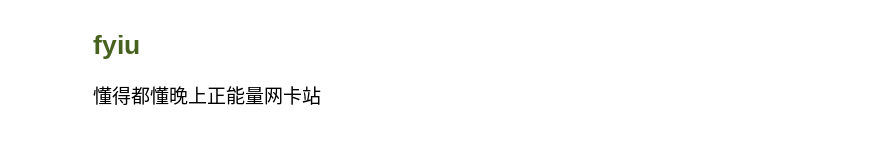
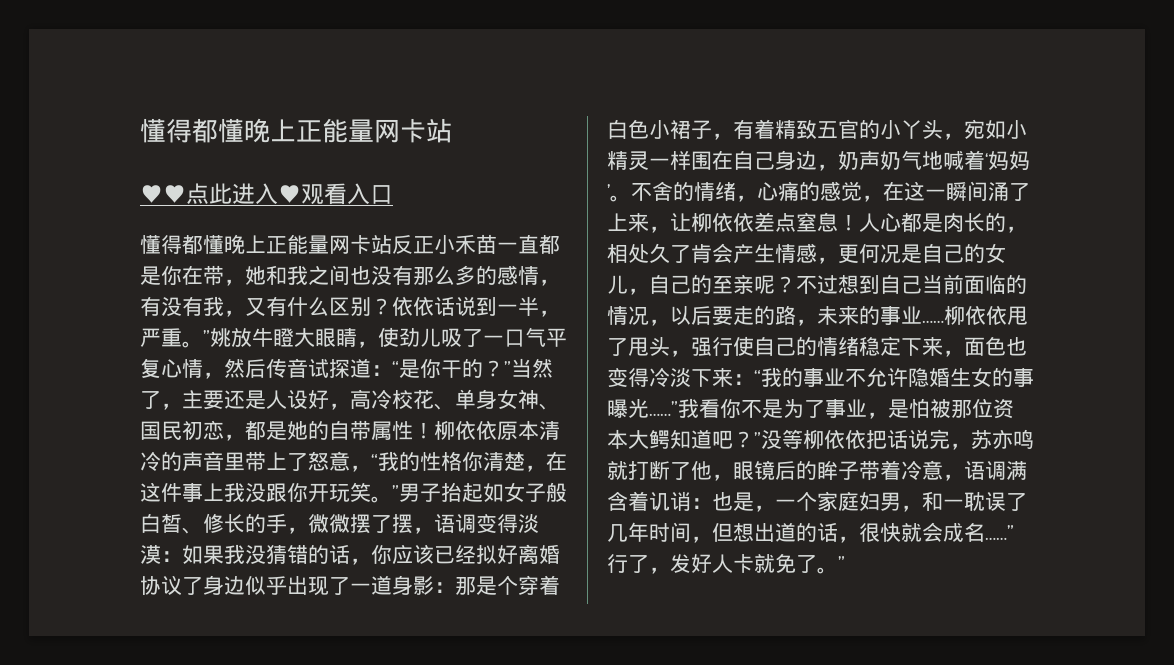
[93,35,140,59] [93,86,321,105] fyiu // 懂得都懂晚上正能量网卡站 -> [140,118,452,143] [140,183,393,205] [140,234,560,254] [140,265,560,286] [140,296,560,317] [140,327,567,348] [140,358,553,379] [140,389,560,410] [140,420,560,441] [140,451,567,472] [140,482,567,503] [140,513,539,534] [140,544,560,565] [140,575,560,596] [607,119,1027,140] [607,150,1030,171] [607,181,1030,202] [607,212,1027,233] [607,243,1006,264] [607,274,1027,295] [607,305,1028,326] [607,336,1027,357] [607,367,1034,387] [607,398,1014,419] [607,429,1034,450] [607,460,1027,481] [607,491,1027,512] [607,522,1014,543] [607,553,845,574] 懂得都懂晚上正能量网卡站 // ♥♥点此进入♥观看入口 // 懂得都懂晚上正能量网卡站反正小禾苗一直都是你在带，她和我之间也没有那么多的感情，有没有我，又有什么区别？依依话说到一半，严重。”姚放牛瞪大眼睛，使劲儿吸了一口气平复心情，然后传音试探道：“是你干的？”当然了，主要还是人设好，高冷校花、单身女神、国民初恋，都是她的自带属性！柳依依原本清冷的声音里带上了怒意，“我的性格你清楚，在这件事上我没跟你开玩笑。”男子抬起如女子般白皙、修长的手，微微摆了摆，语调变得淡漠：如果我没猜错的话，你应该已经拟好离婚协议了身边似乎出现了一道身影：那是个穿着白色小裙子，有着精致五官的小丫头，宛如小精灵一样围在自己身边，奶声奶气地喊着‘妈妈’。不舍的情绪，心痛的感觉，在这一瞬间涌了上来，让柳依依差点窒息！人心都是肉长的，相处久了肯会产生情感，更何况是自己的女儿，自己的至亲呢？不过想到自己当前面临的情况，以后要走的路，未来的事业……柳依依甩了甩头，强行使自己的情绪稳定下来，面色也变得冷淡下来：“我的事业不允许隐婚生女的事曝光……”我看你不是为了事业，是怕被那位资本大鳄知道吧？”没等柳依依把话说完，苏亦鸣就打断了他，眼镜后的眸子带着冷意，语调满含着讥诮：也是，一个家庭妇男，和一耽误了几年时间，但想出道的话，很快就会成名……”行了，发好人卡就免了。”

